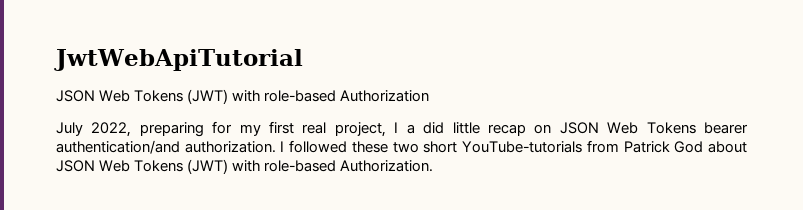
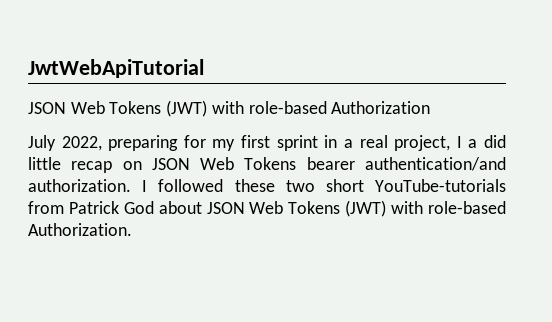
(295, 127) none -> [276,135,353,151] sprint in a

